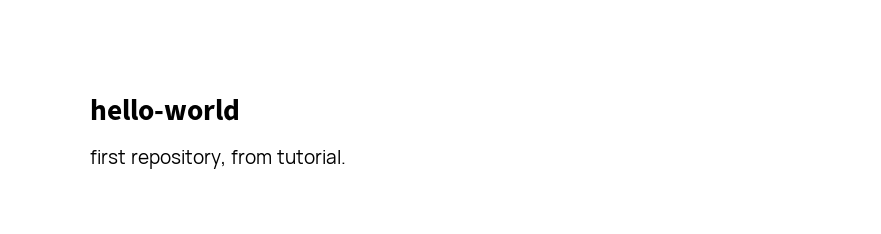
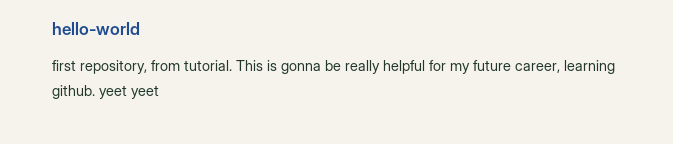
(347, 157) none -> [236,60,615,74] [52,85,159,99] This is gonna be really helpful for my future career, learning github. yeet yeet

